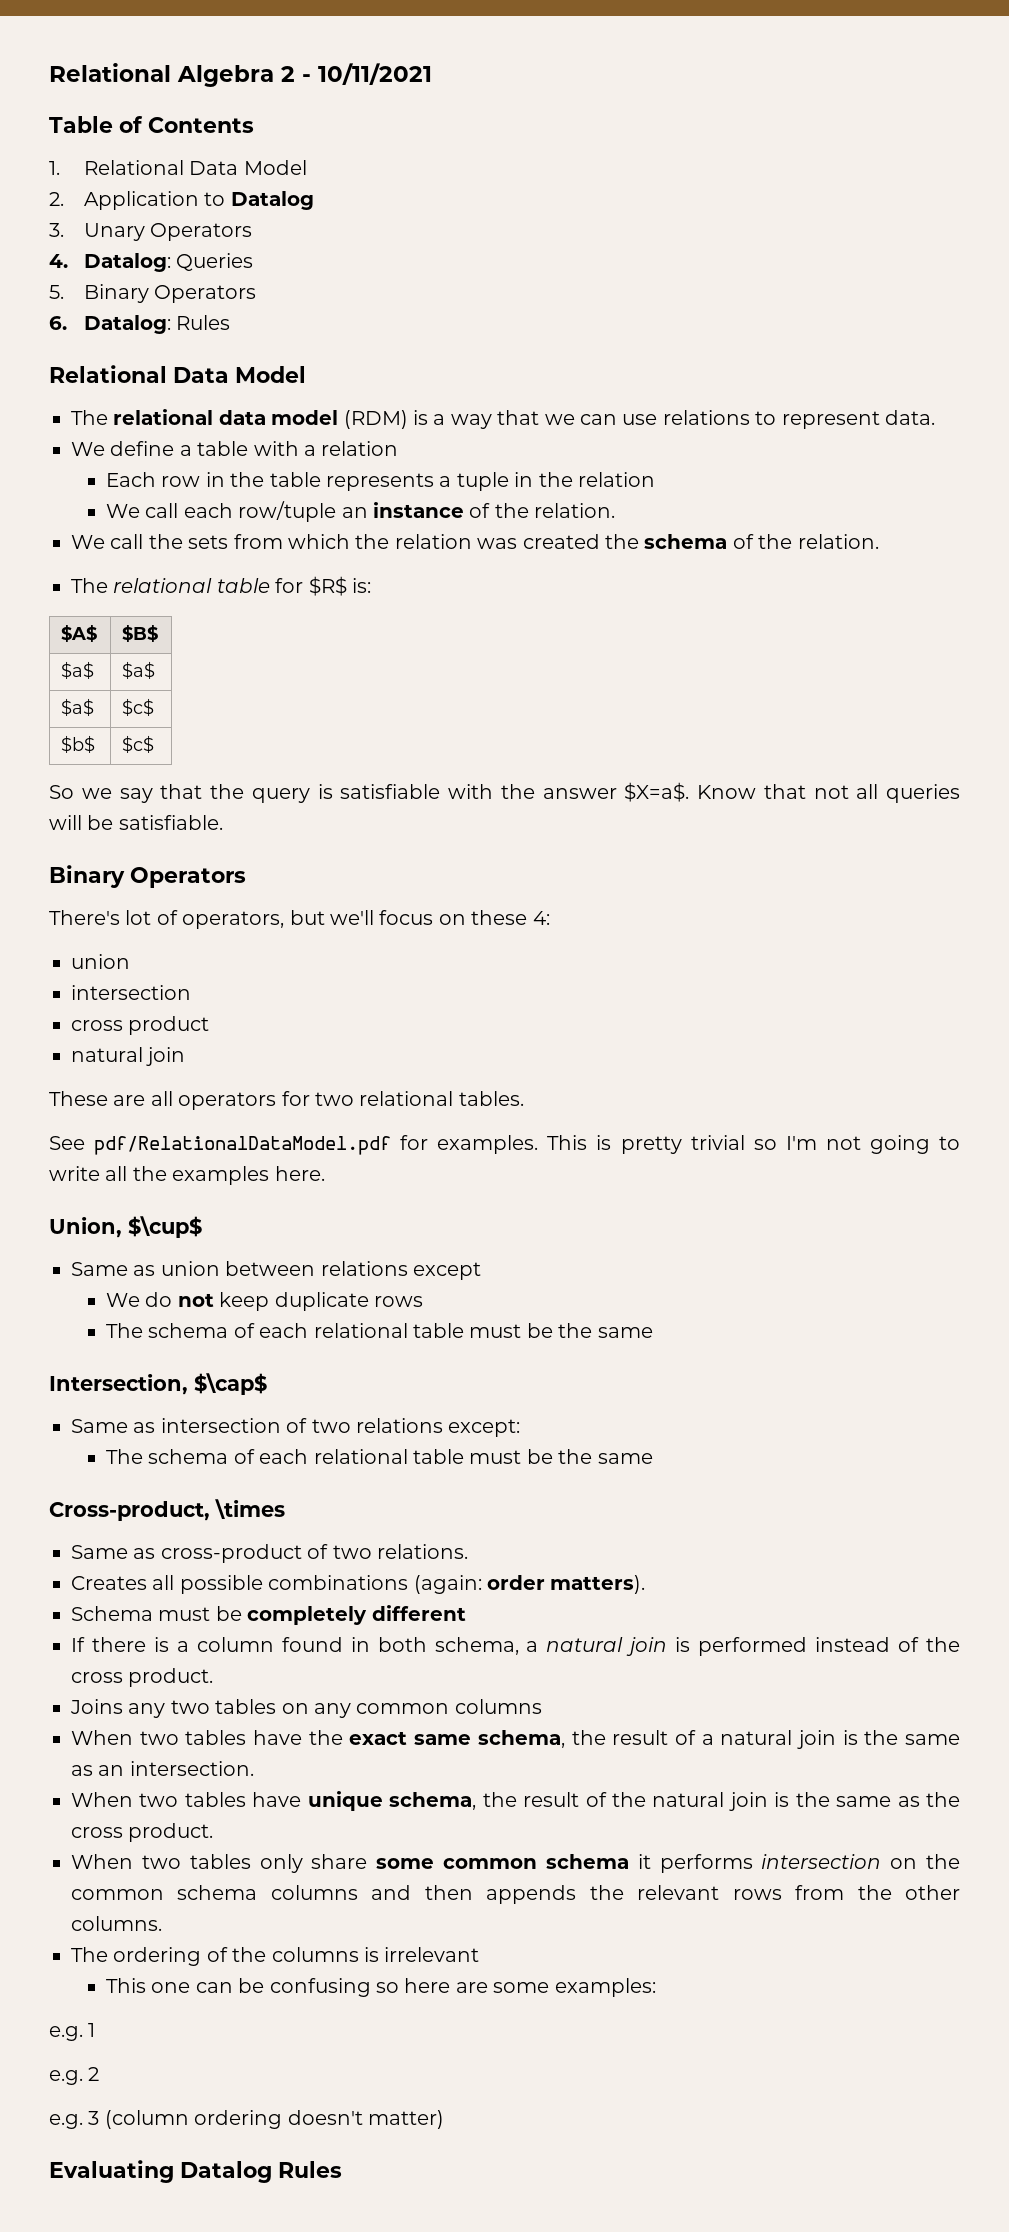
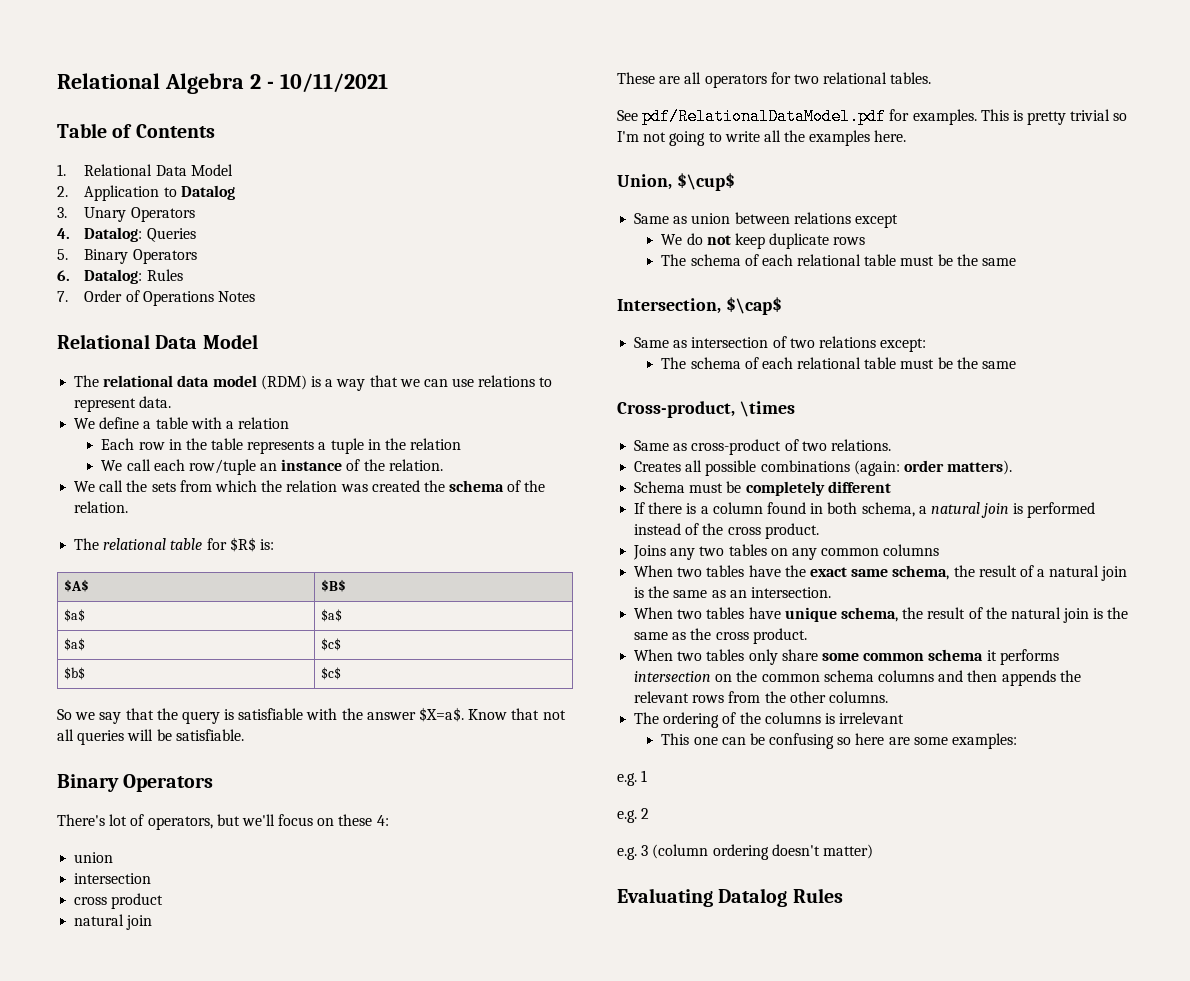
(231, 322) none -> [57,290,255,306] // 7. Order of Operations Notes

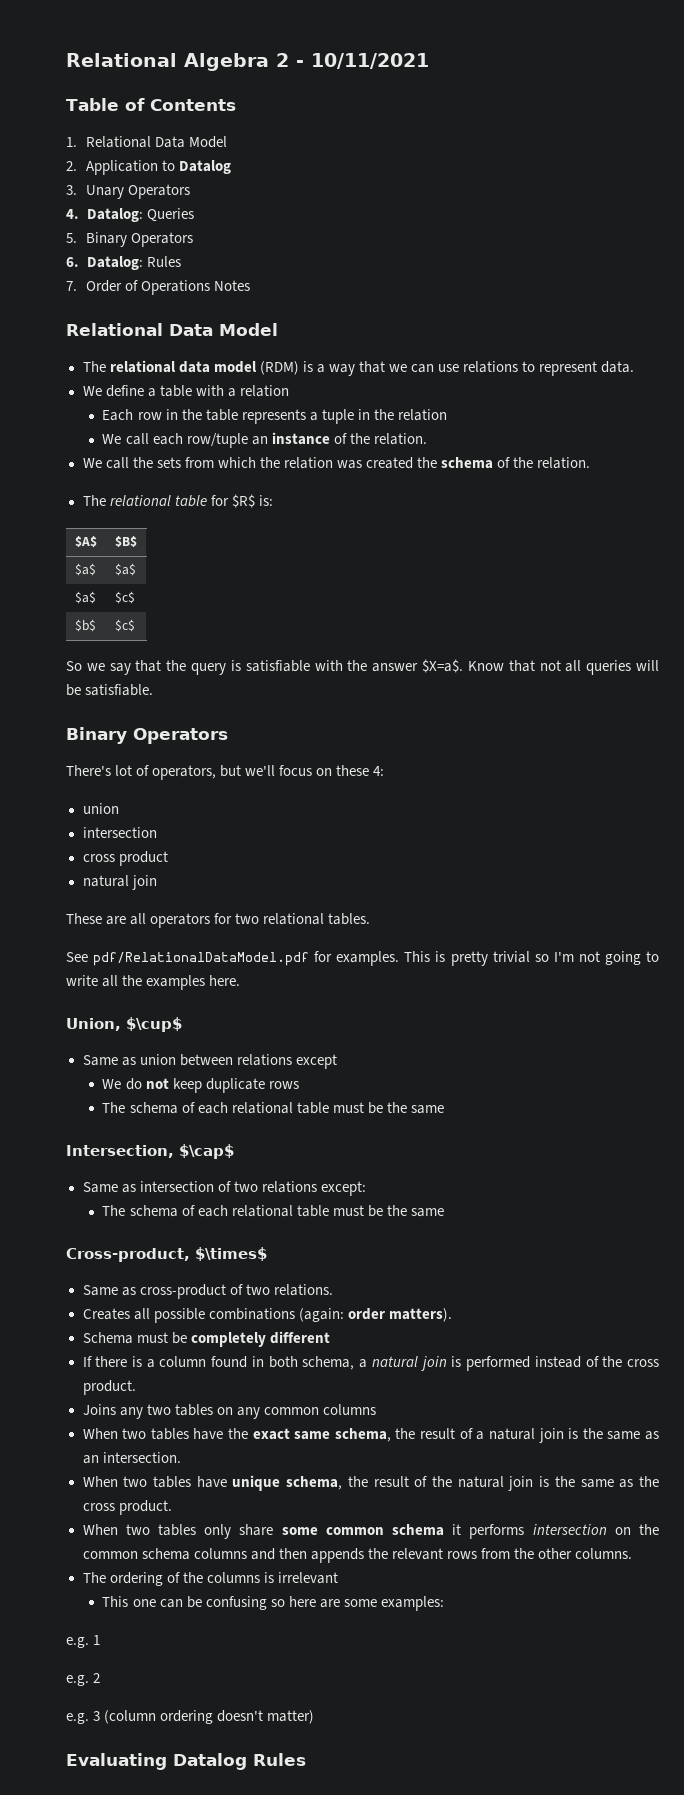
[739,401,795,417] \times -> [195,1247,267,1261] $\times$

